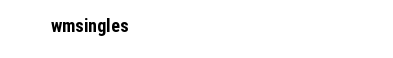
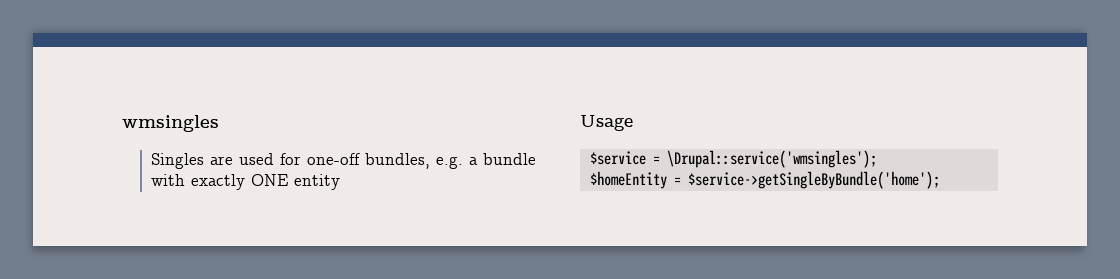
(129, 27) none -> [151,153,537,169] [151,174,341,190] [580,115,633,131] [589,150,877,168] [589,171,940,189] // Singles are used for one-off bundles, e.g. a bundle with exactly ONE entity // Usage // $service = \Drupal::service('wmsingles'); // $homeEntity = $service->getSingleByBundle('home');

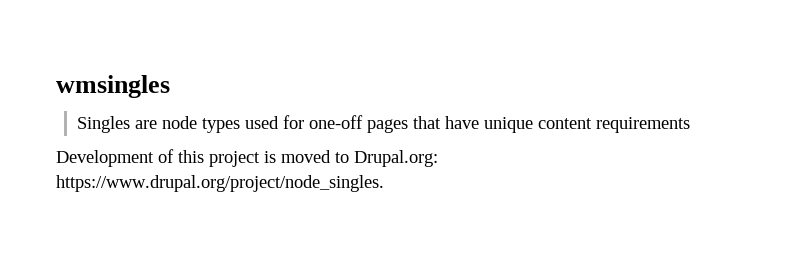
(234, 160) none -> [161,116,240,133] node types
[365,153,537,169] [151,174,341,190] [580,115,633,131] [589,150,877,168] [589,171,940,189] bundles, e.g. a bundle with exactly ONE entity // Usage // $service = \Drupal::service('wmsingles'); // $homeEntity = $service->getSingleByBundle('home'); -> [366,116,690,133] [56,149,438,167] [56,175,384,192] pages that have unique content requirements // Development of this project is moved to Drupal.org: https://www.drupal.org/project/node_singles.

